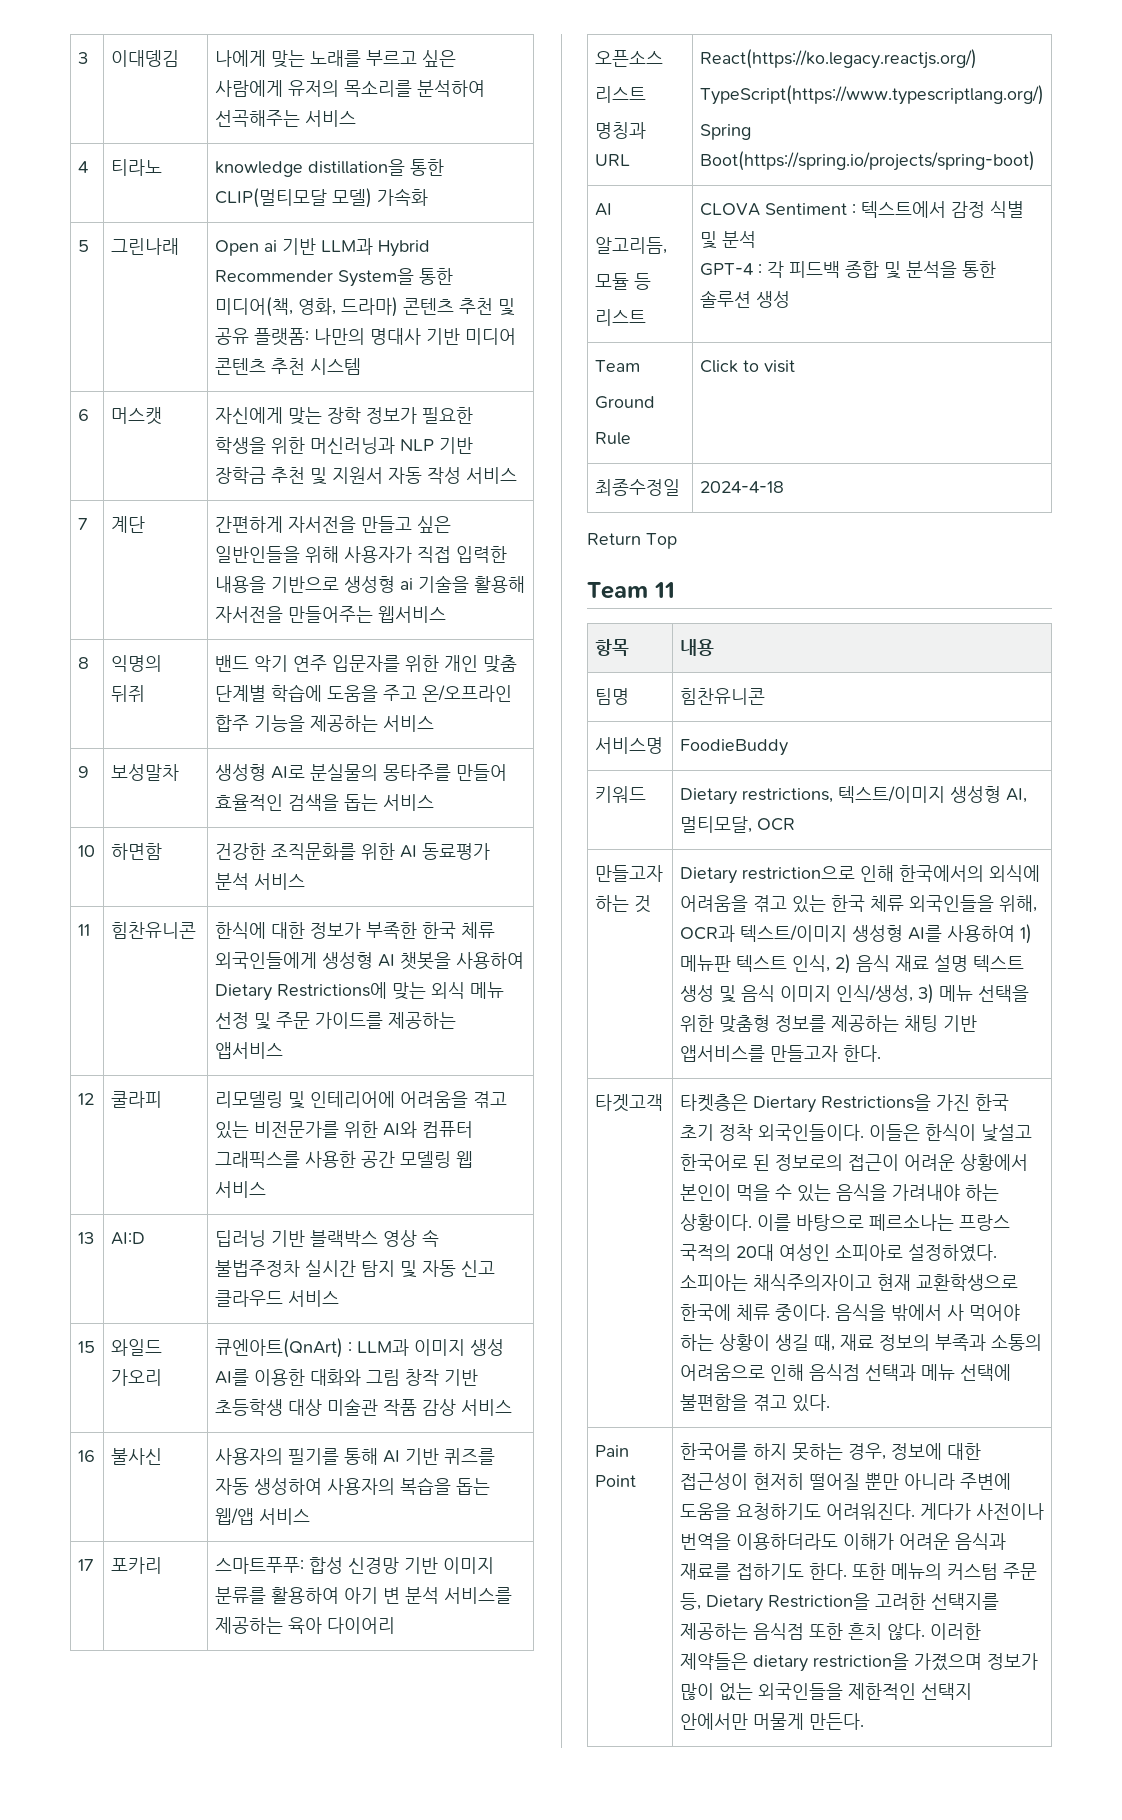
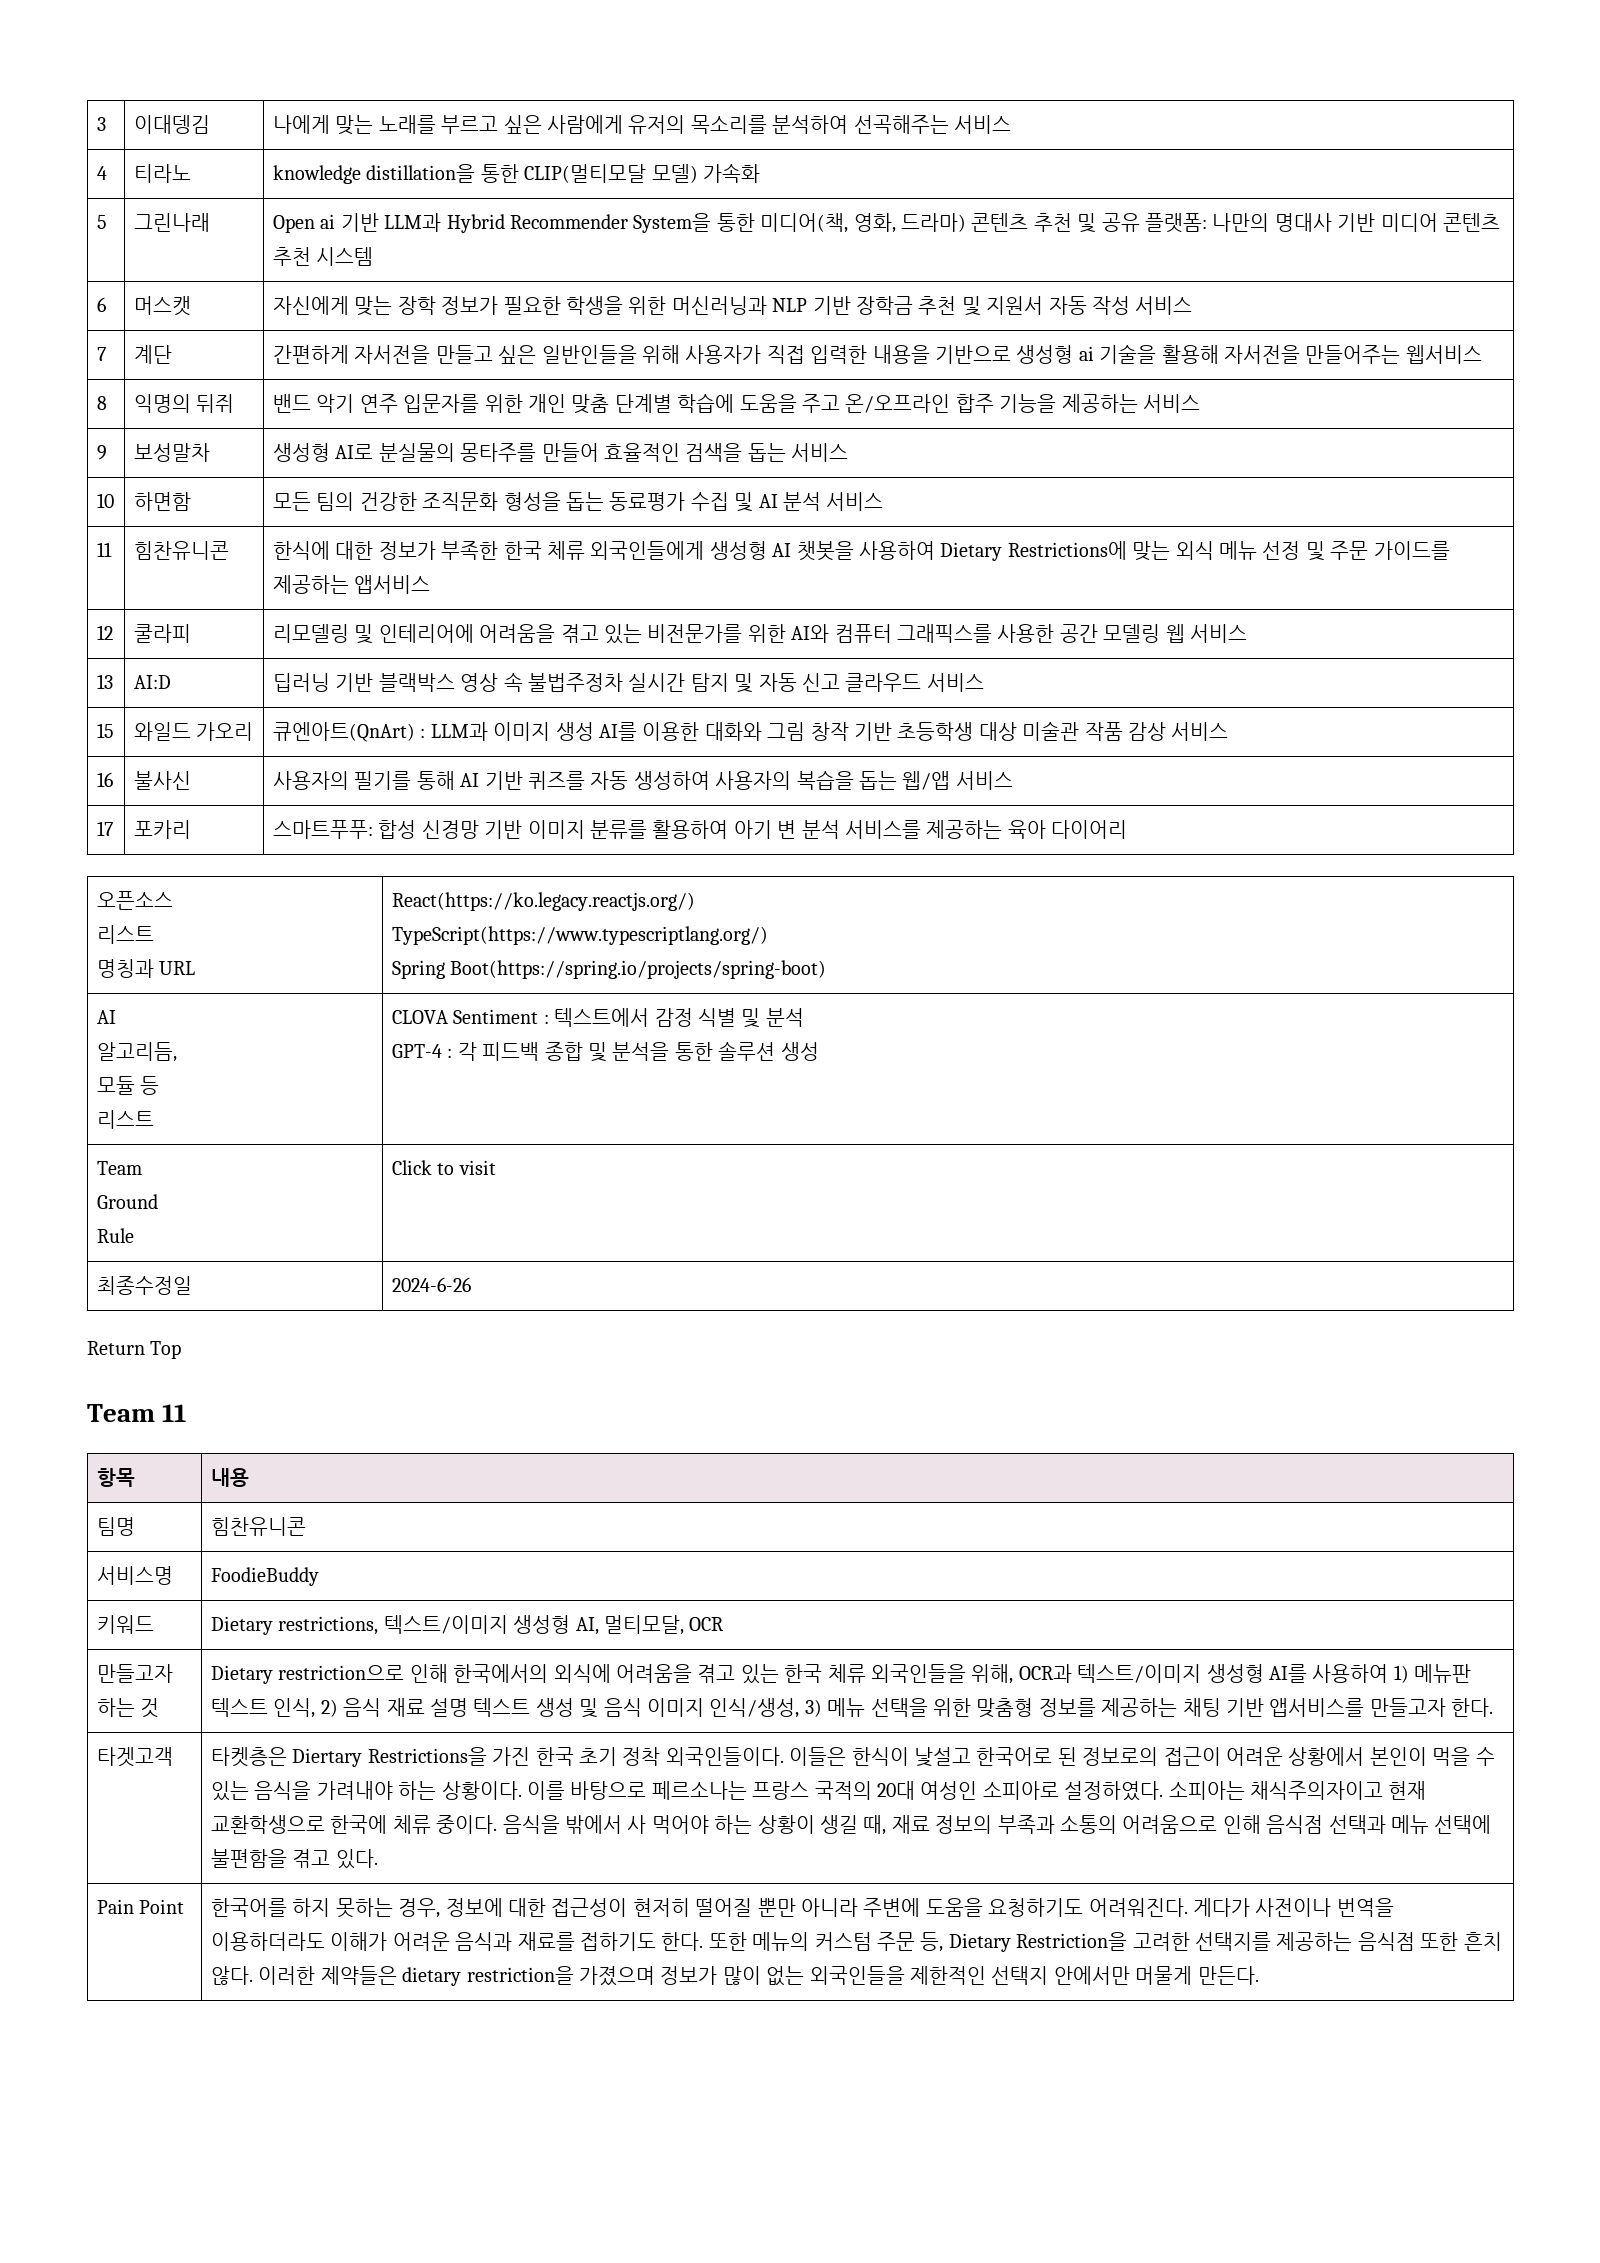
[214,843,490,860] 건강한 조직문화를 위한 AI 동료평가 -> [272,492,778,512] 모든 팀의 건강한 조직문화 형성을 돕는 동료평가 수집 및 AI
[699,481,784,493] 2024-4-18 -> [391,1277,471,1292] 2024-6-26

